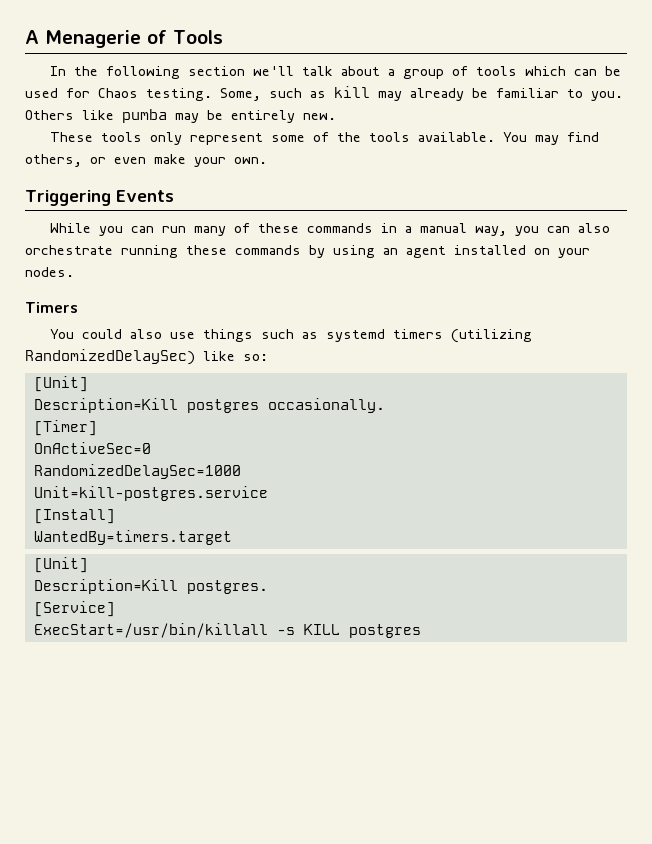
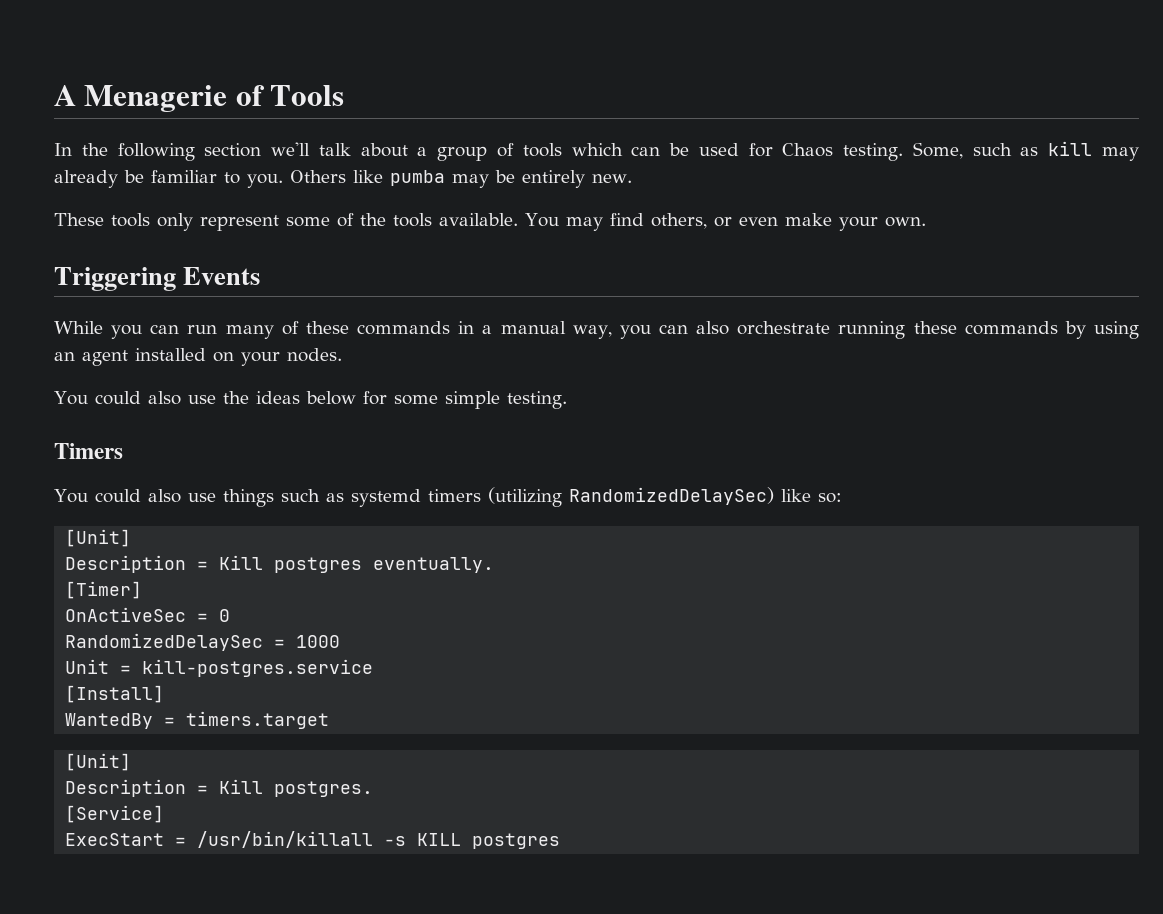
(74, 272) none -> [54,391,567,409] // You could also use the ideas below for some simple testing.
[33,398,385,413] [33,420,97,436] [33,442,151,454] [33,464,241,479] [33,486,268,501] [33,509,115,524] [33,530,232,545] [33,557,88,573] [33,579,178,594] Description=Kill postgres occasionally. // [Timer] // OnActiveSec=0 // RandomizedDelaySec=1000 // Unit=kill-postgres.service // [Install] // WantedBy=timers.target // [Unit] // Description=Kill -> [65,555,495,573] [65,581,143,599] [65,607,231,622] [65,633,341,651] [65,659,374,677] [65,685,165,703] [65,711,330,729] [65,753,132,771] [65,779,264,797] Description = Kill postgres eventually. // [Timer] // OnActiveSec = 0 // RandomizedDelaySec = 1000 // Unit = kill-postgres.service // [Install] // WantedBy = timers.target // [Unit] // Description = Kill
[33,623,268,638] ExecStart=/usr/bin/killall -> [65,831,374,848] ExecStart = /usr/bin/killall

